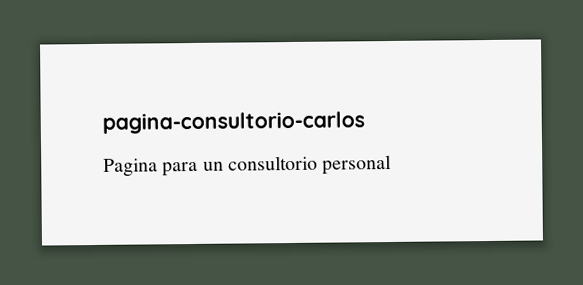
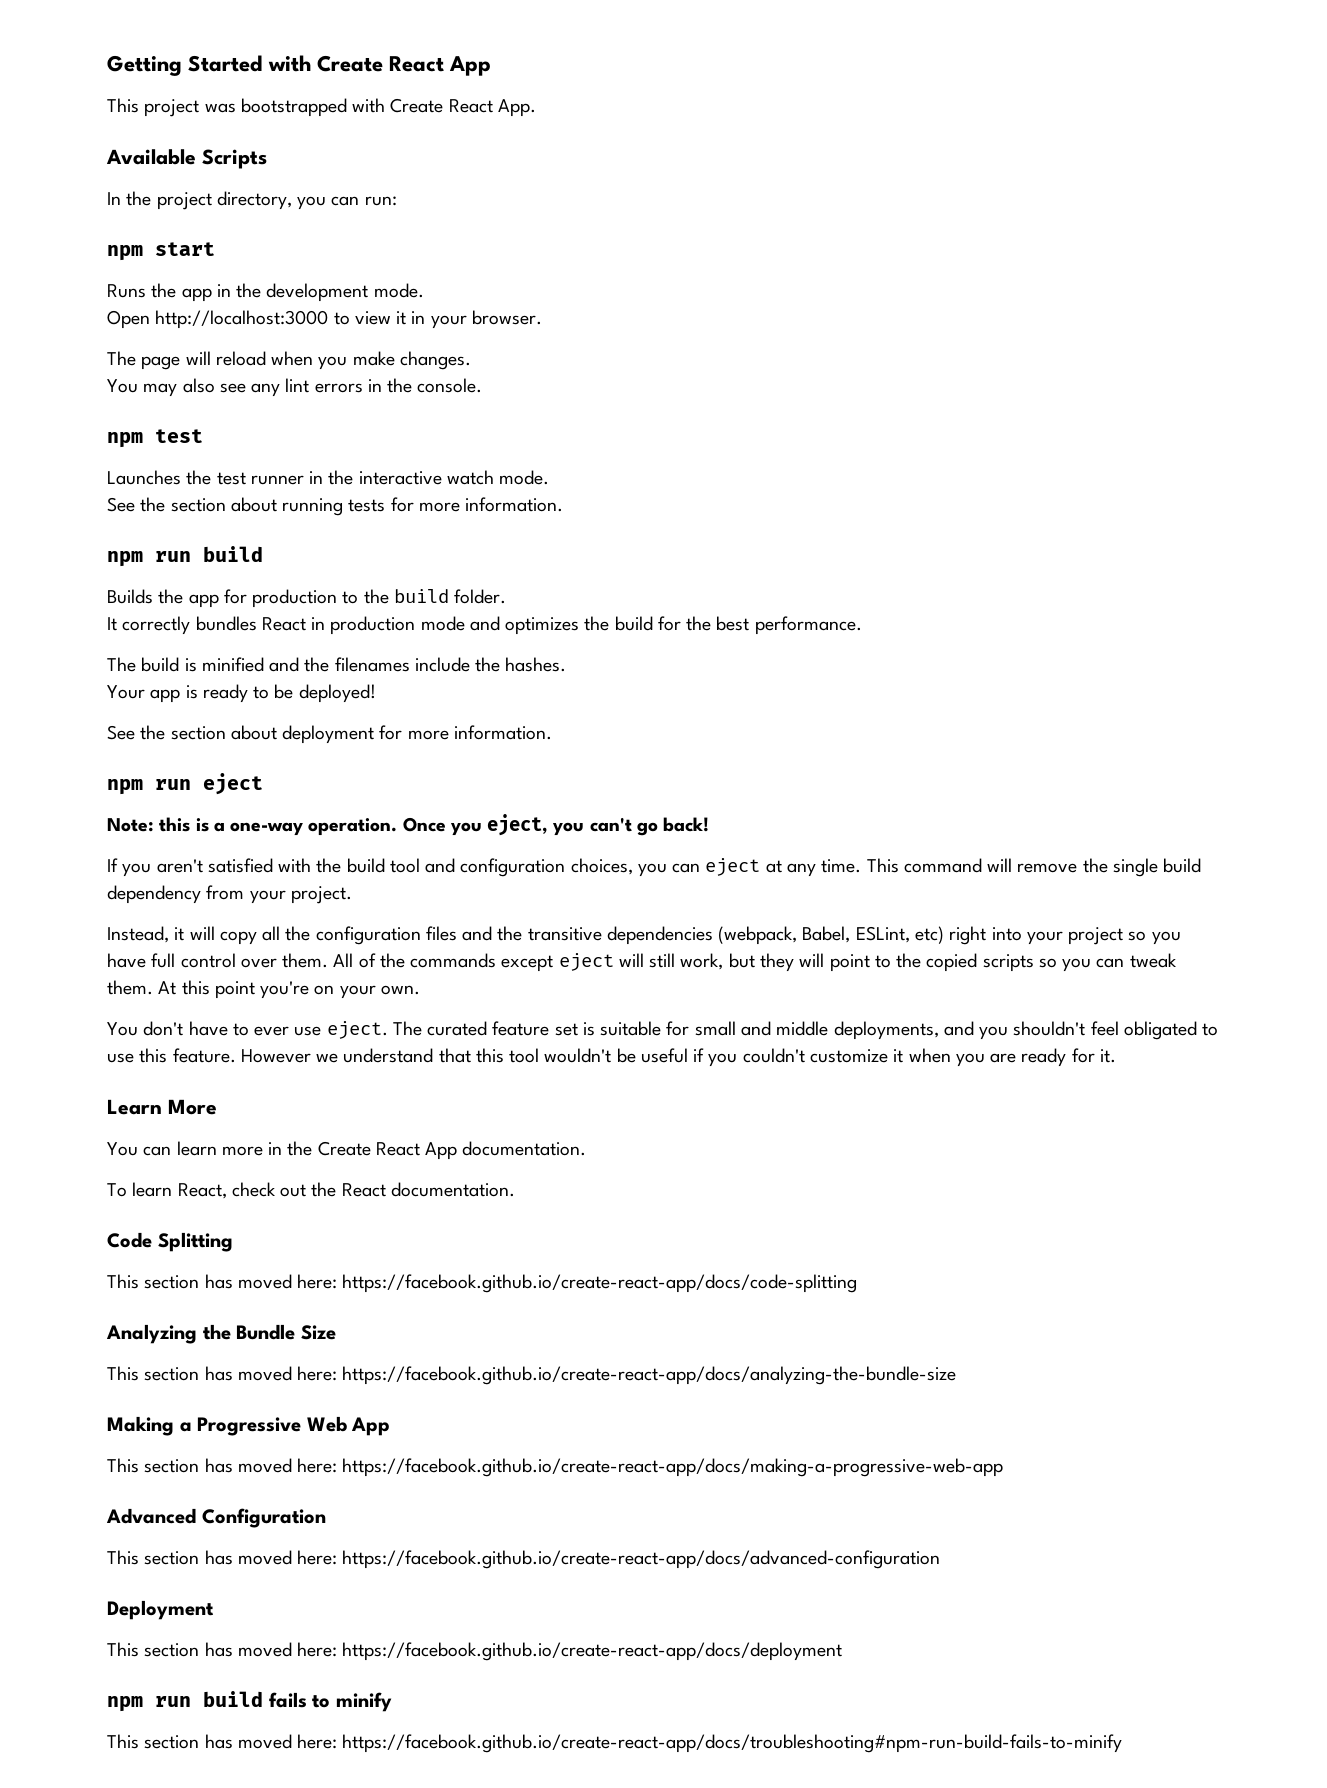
[102,111,365,134] [103,154,392,177] pagina-consultorio-carlos // Pagina para un consultorio personal -> [107,55,492,76] [107,98,536,117] [106,149,267,169] [107,191,397,210] [107,242,215,261] [107,283,424,302] [107,310,542,329] [107,351,471,370] [107,378,483,397] [107,429,203,448] [107,470,550,485] [107,497,564,516] [107,546,263,567] [107,589,507,608] [107,616,862,635] [107,657,567,672] [107,684,376,703] [107,725,552,744] [107,773,263,795] [107,814,710,836] [107,858,1202,877] [107,885,352,904] [107,926,1181,945] [107,953,1177,972] [107,980,420,999] [107,1021,1219,1040] [107,1048,1116,1067] [107,1099,217,1115] [107,1141,587,1160] [107,1182,515,1199] [107,1232,233,1252] [107,1274,858,1293] [106,1324,336,1344] [107,1366,957,1385] [107,1416,391,1436] [107,1458,1004,1477] [106,1508,326,1528] [107,1550,941,1569] [107,1600,214,1620] [107,1642,843,1661] [107,1691,392,1712] [107,1734,1123,1753] Getting Started with Create React App // This project was bootstrapped with Create React App. // Available Scripts // In the project directory, you can run: // npm start // Runs the app in the development mode. // Open http://localhost:3000 to view it in your browser. // The page will reload when you make changes. // You may also see any lint errors in the console. // npm test // Launches the test runner in the interactive watch mode. // See the section about running tests for more information. // npm run build // Builds the app for production to the build folder. // It correctly bundles React in production mode and optimizes the build for the best performance. // The build is minified and the filenames include the hashes. // Your app is ready to be deployed! // See the section about deployment for more information. // npm run eject // Note: this is a one-way operation. Once you eject, you can't go back! // If you aren't satisfied with the build tool and configuration choices, you can eject at any time. This command will remove the single build dependency from your project. // Instead, it will copy all the configuration files and the transitive dependencies (webpack, Babel, ESLint, etc) right into your project so you have full control over them. All of the commands except eject will still work, but they will point to the copied scripts so you can tweak them. At this point you're on your own. // You don't have to ever use eject. The curated feature set is suitable for small and middle deployments, and you shouldn't feel obligated to use this feature. However we understand that this tool wouldn't be useful if you couldn't customize it when you are ready for it. // Learn More // You can learn more in the Create React App documentation. // To learn React, check out the React documentation. // Code Splitting // This section has moved here: https://facebook.github.io/create-react-app/docs/code-splitting // Analyzing the Bundle Size // This section has moved here: https://facebook.github.io/create-react-app/docs/analyzing-the-bundle-size // Making a Progressive Web App // This section has moved here: https://facebook.github.io/create-react-app/docs/making-a-progressive-web-app // Advanced Configuration // This section has moved here: https://facebook.github.io/create-react-app/docs/advanced-configuration // Deployment // This section has moved here: https://facebook.github.io/create-react-app/docs/deployment // npm run build fails to minify // This section has moved here: https://facebook.github.io/create-react-app/docs/troubleshooting#npm-run-build-fails-to-minify

